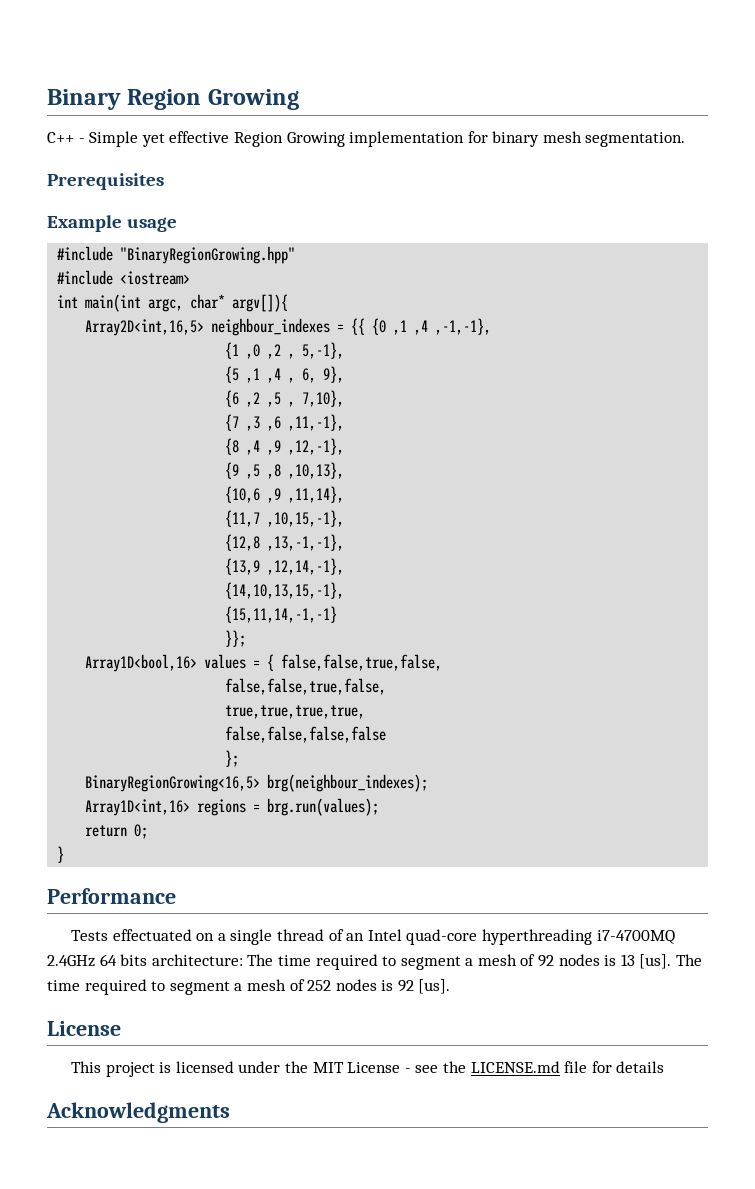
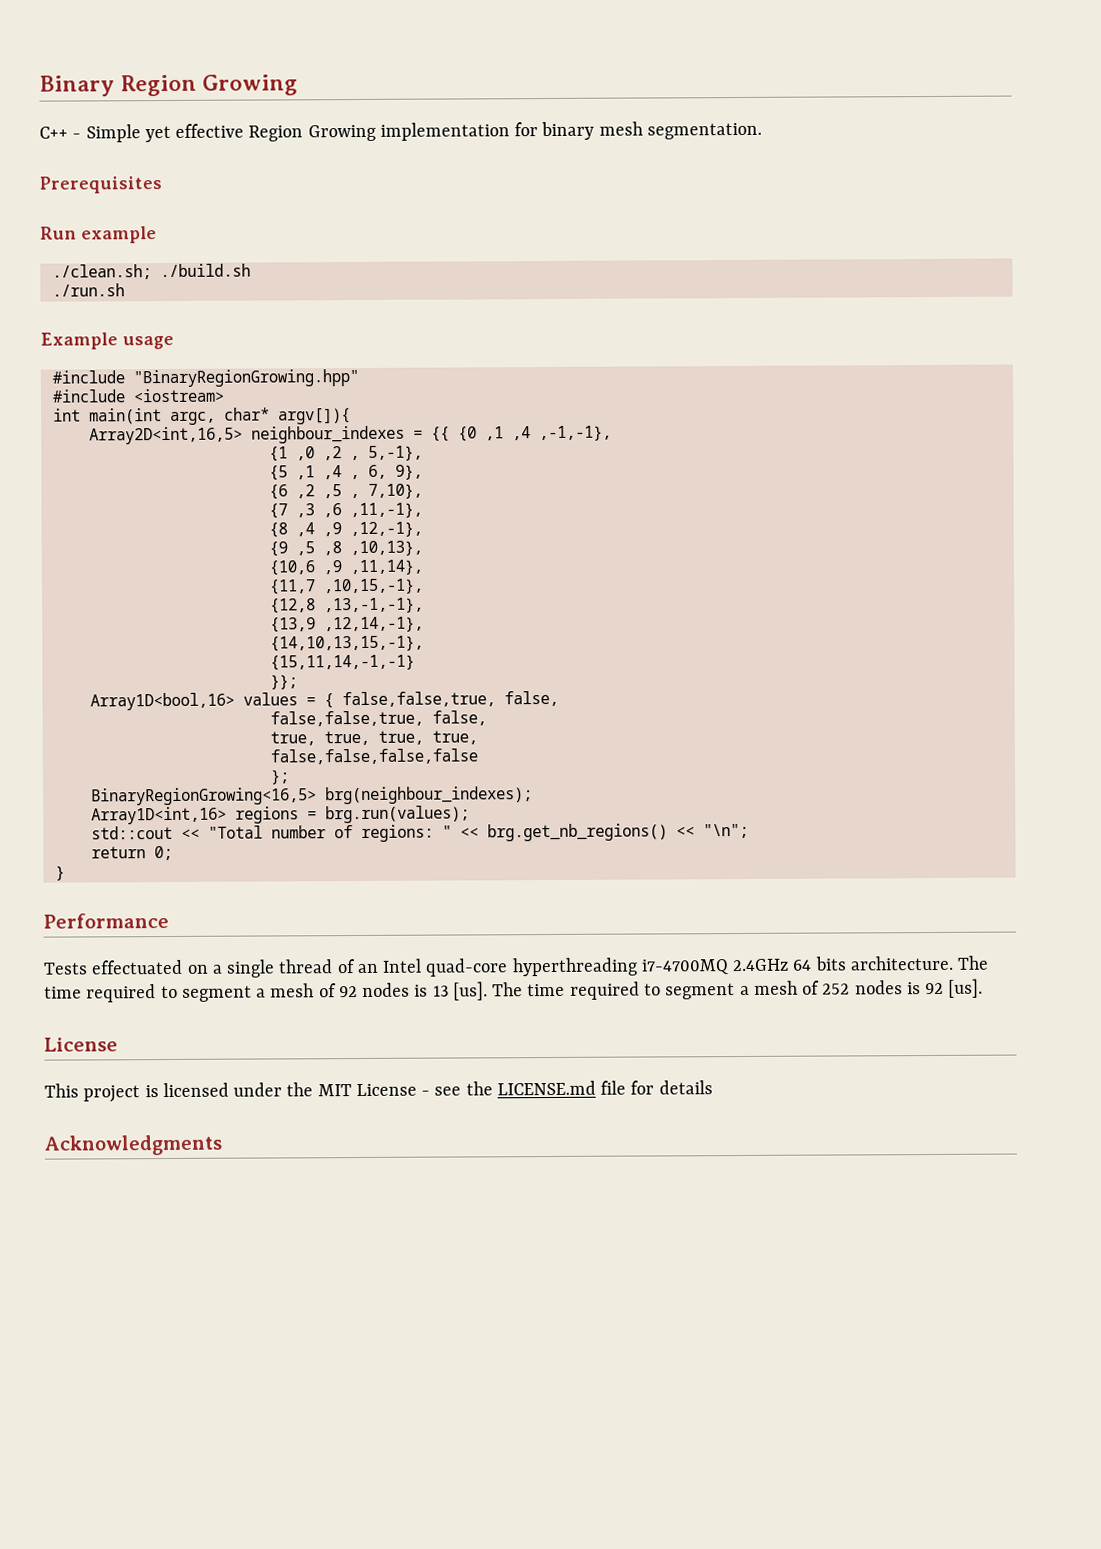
(164, 181) none -> [40,226,157,244] [51,263,251,280] [51,283,125,297] // Run example // ./clean.sh; ./build.sh // ./run.sh
[281,654,443,671] [225,678,387,695] [225,705,366,719] false,false,true,false, // false,false,true,false, // true,true,true,true, -> [341,690,559,708] [269,710,487,727] [269,730,478,746] false,false,true, false, // false,false,true, false, // true, true, true, true,
(380, 807) none -> [90,823,749,842] // std::cout << "Total number of regions: " << brg.get_nb_regions() << "\n";
[151,954,243,966] architecture: -> [849,955,954,971] architecture.

